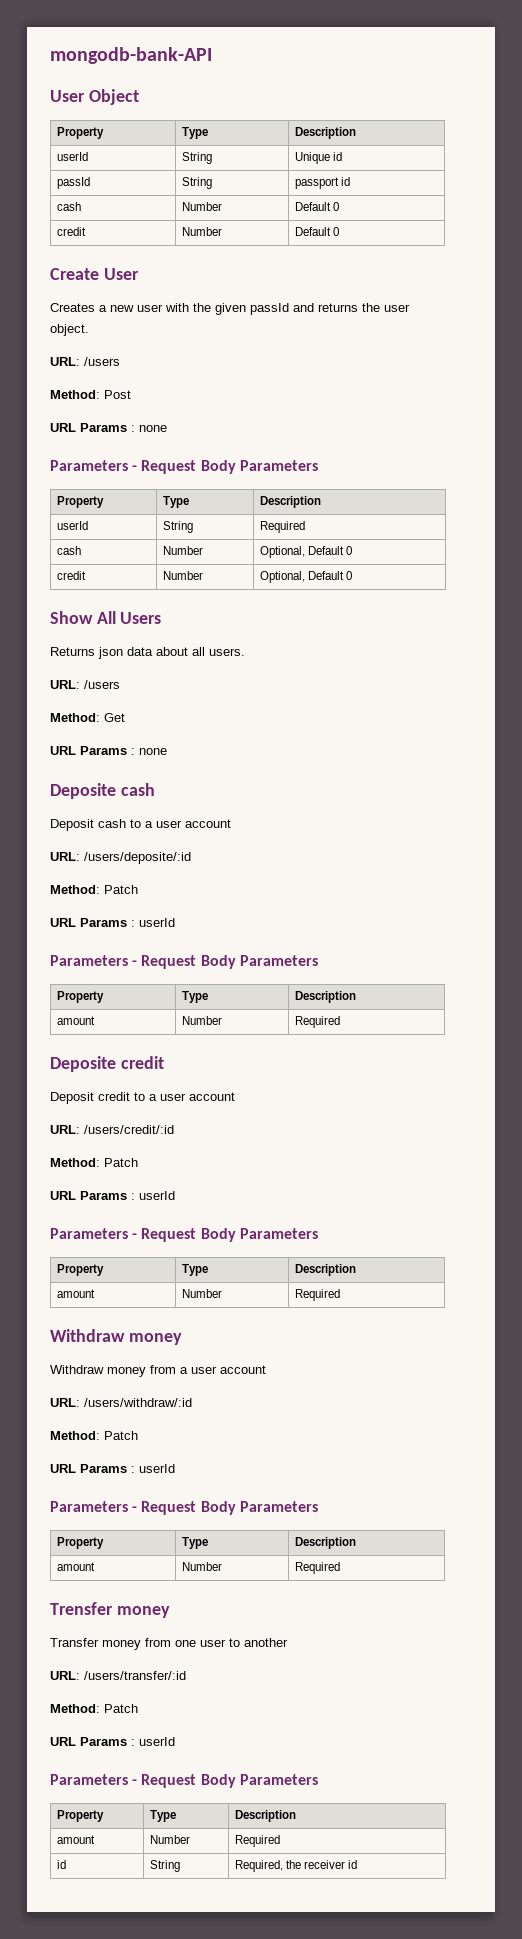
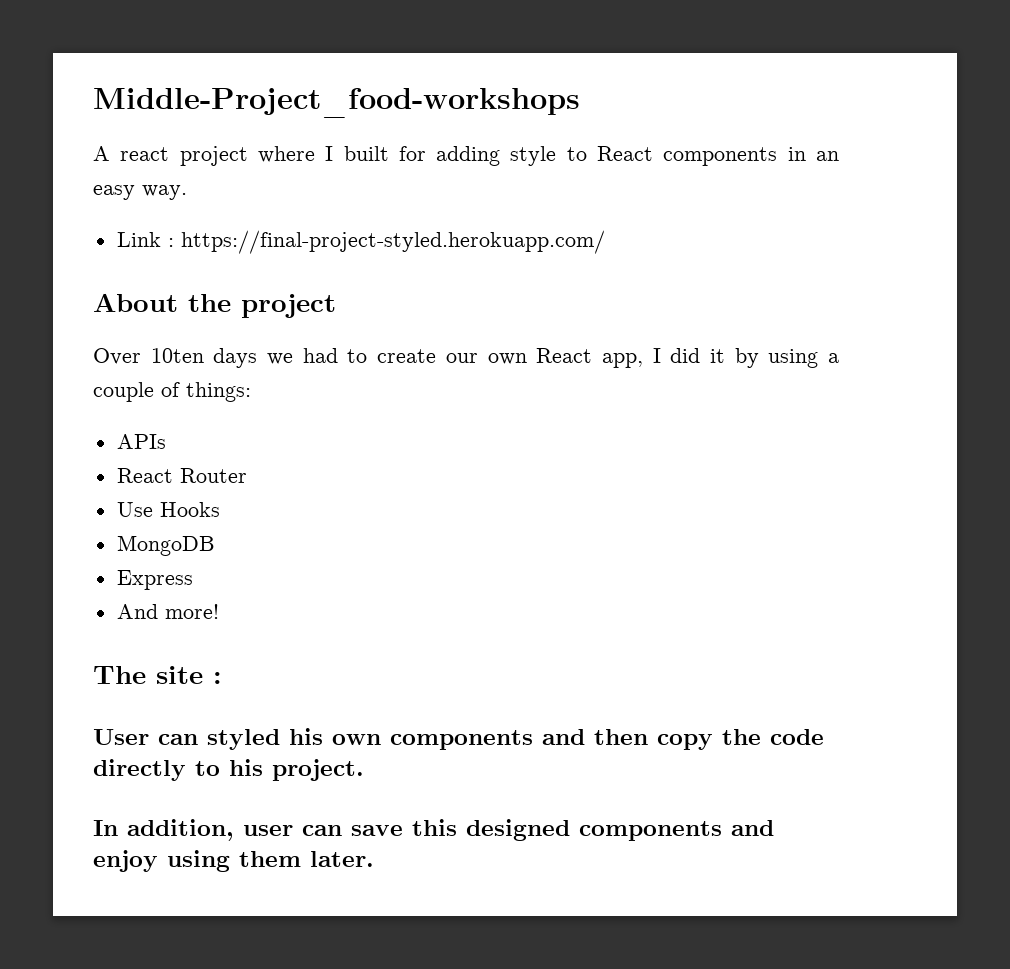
[50,47,212,64] [50,89,139,105] [56,127,104,139] [181,127,208,139] [294,127,356,139] [56,152,88,161] [181,152,212,164] [294,152,342,164] [56,177,90,189] [181,177,212,189] [294,177,350,189] [56,202,81,211] [181,202,222,211] [294,202,339,211] [56,227,86,236] [181,227,222,236] [294,227,339,236] [50,268,139,280] [50,303,410,315] [50,324,89,336] [50,357,120,366] [50,390,131,399] [50,423,167,432] [50,460,318,474] [56,496,104,508] [162,496,189,508] [259,496,321,508] [56,521,88,530] [162,521,193,533] [259,521,305,533] [56,546,81,555] [162,546,203,555] [259,546,352,558] [56,571,86,580] [162,571,203,580] [259,571,352,583] [50,611,162,624] [50,647,245,659] [50,680,120,689] [50,713,125,722] [50,746,167,755] [50,783,155,799] [50,819,231,831] [50,852,191,864] [50,885,138,894] [50,918,175,927] [50,955,318,969] [56,991,104,1003] [181,991,208,1003] [294,991,356,1003] [56,1016,95,1025] [181,1016,222,1025] [294,1016,340,1028] [50,1056,164,1072] [50,1092,235,1104] [50,1125,174,1134] [50,1158,138,1167] [50,1191,175,1200] [50,1228,318,1242] [56,1264,104,1276] [181,1264,208,1276] [294,1264,356,1276] [56,1289,95,1298] [181,1289,222,1298] [294,1289,340,1301] [50,1329,182,1345] [50,1365,266,1377] [50,1398,192,1407] [50,1431,138,1440] [50,1464,175,1473] [50,1501,318,1515] [56,1537,104,1549] [181,1537,208,1549] [294,1537,356,1549] [56,1562,95,1571] [181,1562,222,1571] [294,1562,340,1574] [50,1602,170,1618] [50,1638,288,1650] [50,1671,186,1680] [50,1704,138,1713] [50,1737,175,1746] [50,1774,318,1788] [56,1810,104,1822] [149,1810,176,1822] [234,1810,296,1822] [56,1835,95,1844] [149,1835,190,1844] [234,1835,280,1847] [56,1860,66,1869] [149,1860,180,1872] [234,1860,358,1872] mongodb-bank-API // User Object // Property | Type | Description // userId | String | Unique id // passId | String | passport id // cash | Number | Default 0 // credit | Number | Default 0 // Create User // Creates a new user with the given passId and returns the user object. // URL: /users // Method: Post // URL Params : none // Parameters - Request Body Parameters // Property | Type | Description // userId | String | Required // cash | Number | Optional, Default 0 // credit | Number | Optional, Default 0 // Show All Users // Returns json data about all users. // URL: /users // Method: Get // URL Params : none // Deposite cash // Deposit cash to a user account // URL: /users/deposite/:id // Method: Patch // URL Params : userId // Parameters - Request Body Parameters // Property | Type | Description // amount | Number | Required // Deposite credit // Deposit credit to a user account // URL: /users/credit/:id // Method: Patch // URL Params : userId // Parameters - Request Body Parameters // Property | Type | Description // amount | Number | Required // Withdraw money // Withdraw money from a user account // URL: /users/withdraw/:id // Method: Patch // URL Params : userId // Parameters - Request Body Parameters // Property | Type | Description // amount | Number | Required // Trensfer money // Transfer money from one user to another // URL: /users/transfer/:id // Method: Patch // URL Params : userId // Parameters - Request Body Parameters // Property | Type | Description // amount | Number | Required // id | String | Required, the receiver id -> [93,88,580,118] [93,146,839,166] [93,185,187,200] [116,230,605,254] [93,293,336,318] [93,348,839,368] [93,382,251,402] [116,434,166,449] [116,468,247,483] [116,502,220,517] [116,535,215,556] [116,570,193,590] [116,604,219,619] [93,666,222,684] [93,728,824,750] [93,759,364,781] [93,819,774,841] [93,850,374,872] Middle-Project_food-workshops // A react project where I built for adding style to React components in an easy way. // Link : https://final-project-styled.herokuapp.com/ // About the project // Over 10ten days we had to create our own React app, I did it by using a couple of things: // APIs // React Router // Use Hooks // MongoDB // Express // And more! // The site : // User can styled his own components and then copy the code directly to his project. // In addition, user can save this designed components and enjoy using them later.

